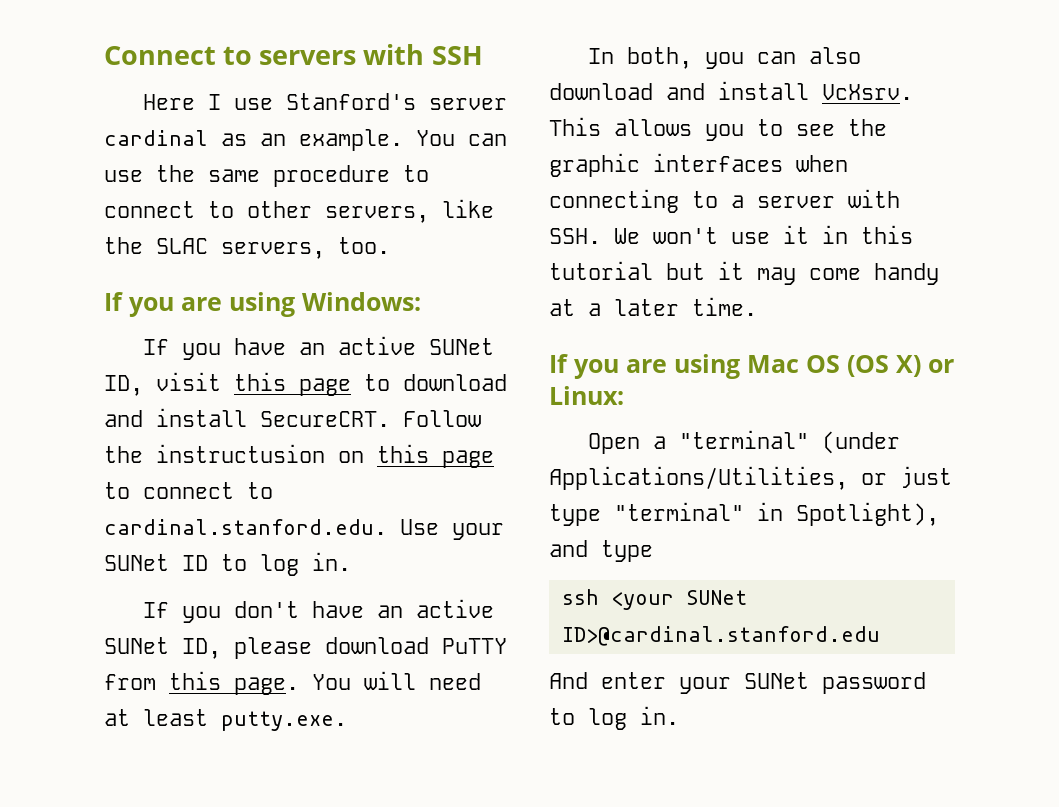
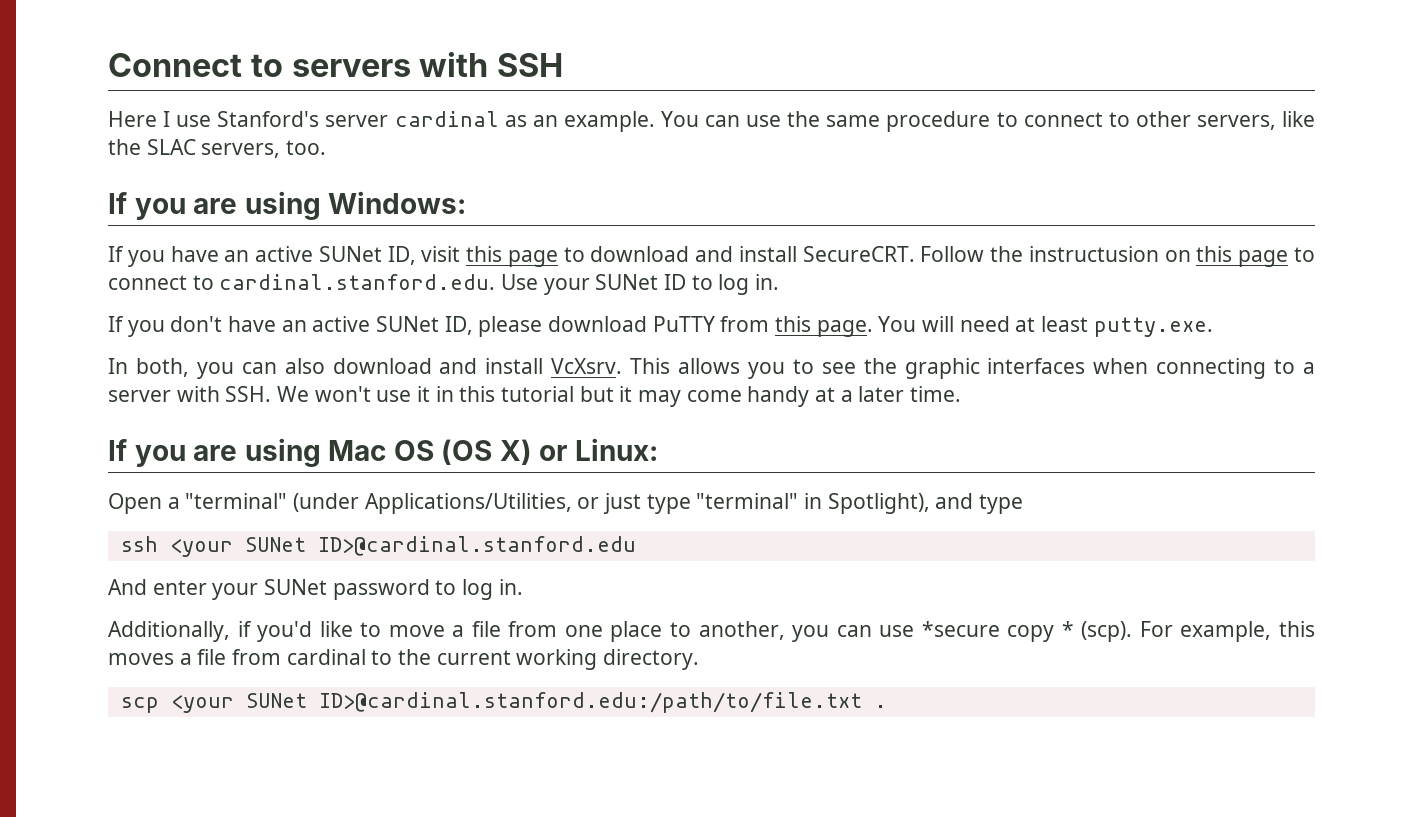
(679, 715) none -> [108,621,1315,642] [108,649,700,670] [120,692,887,713] // Additionally, if you'd like to move a file from one place to another, you can use *secure copy * (scp). For example, this moves a file from cardinal to the current working directory. // scp <your SUNet ID>@cardinal.stanford.edu:/path/to/file.txt .

